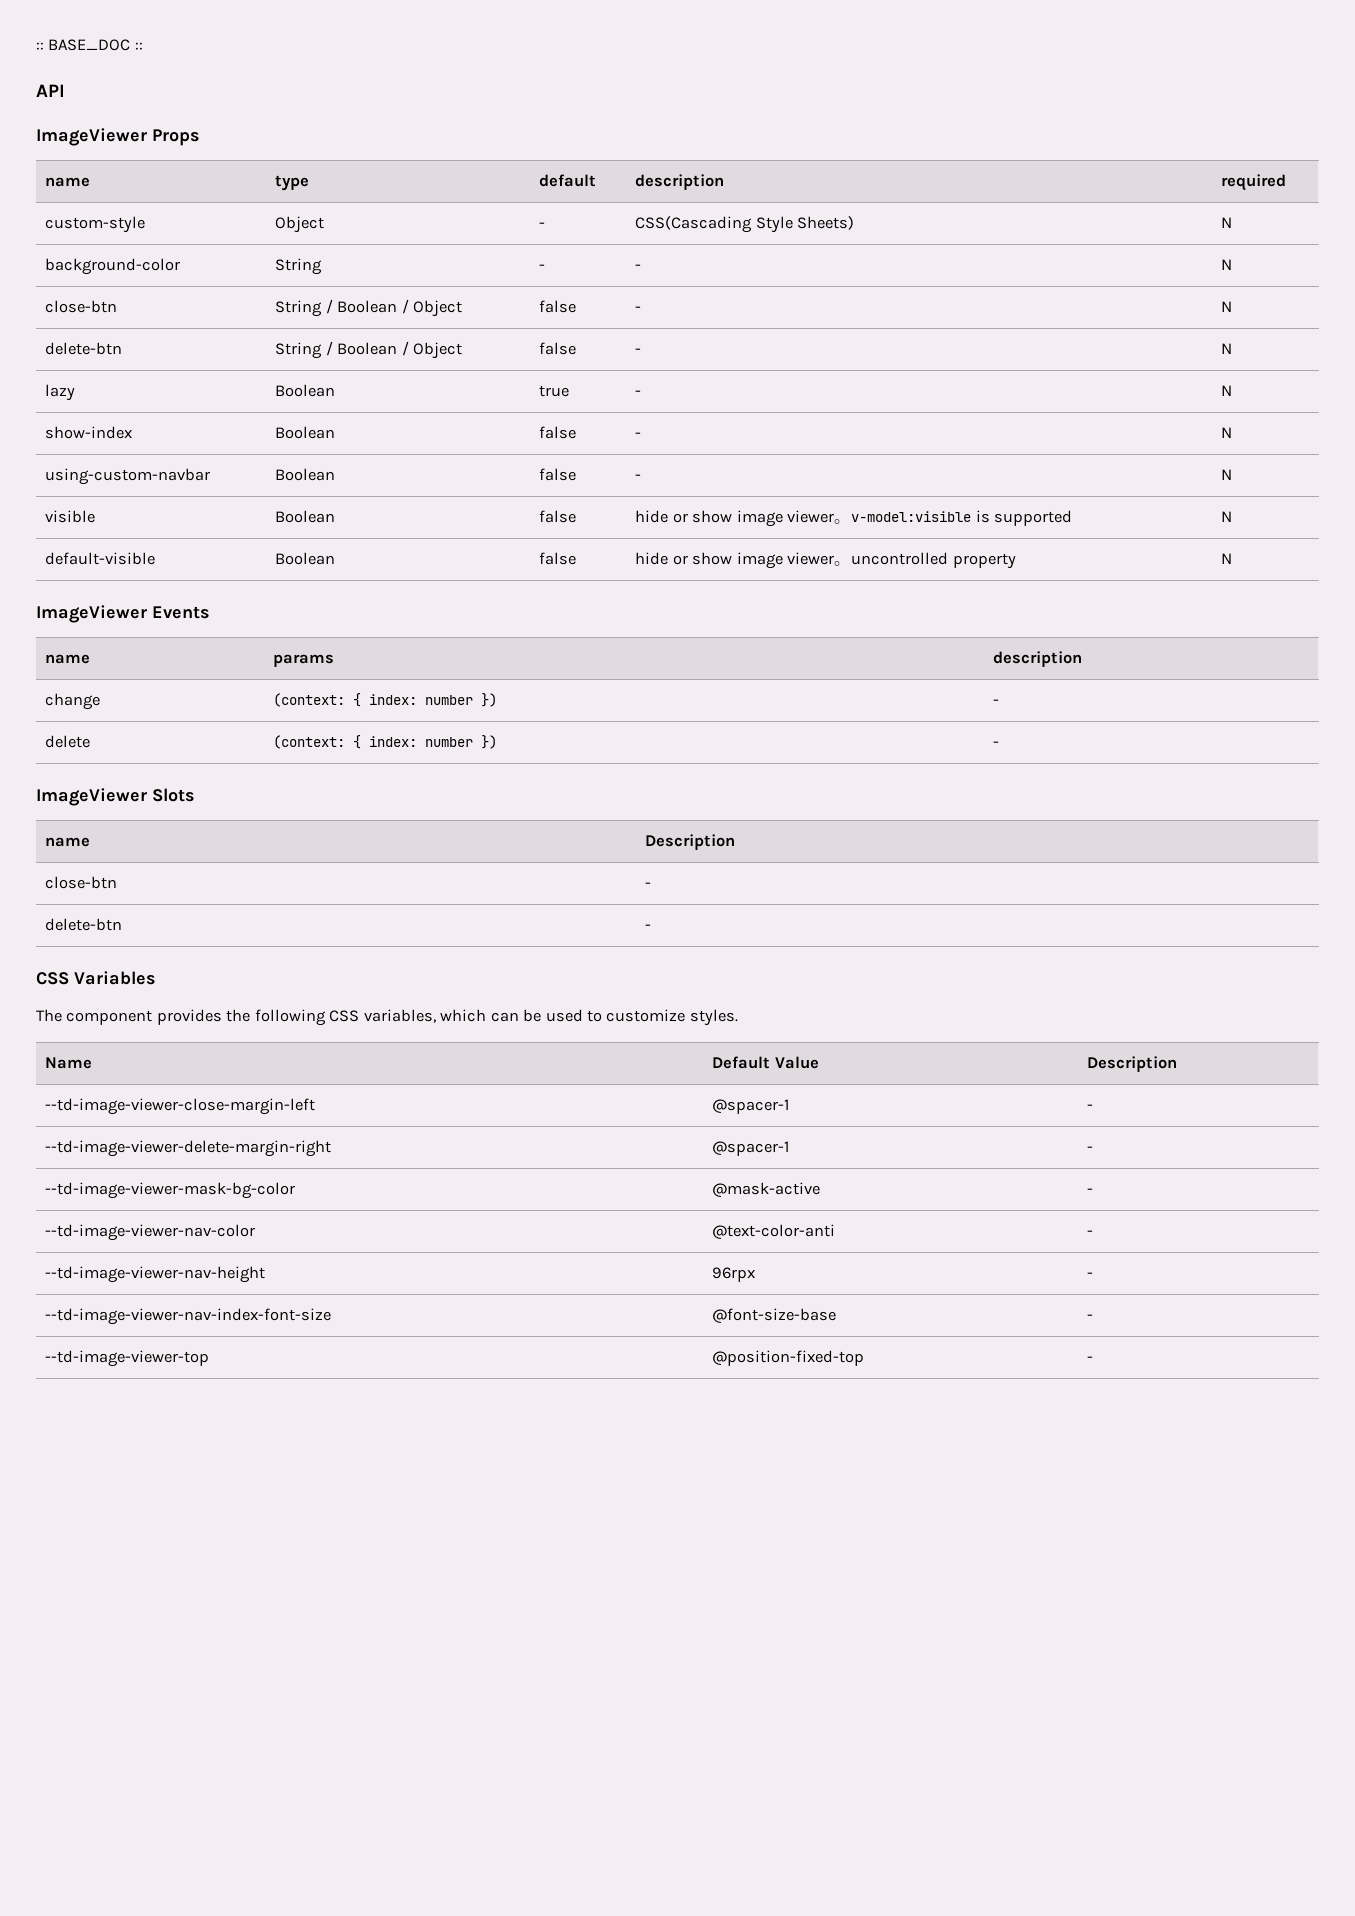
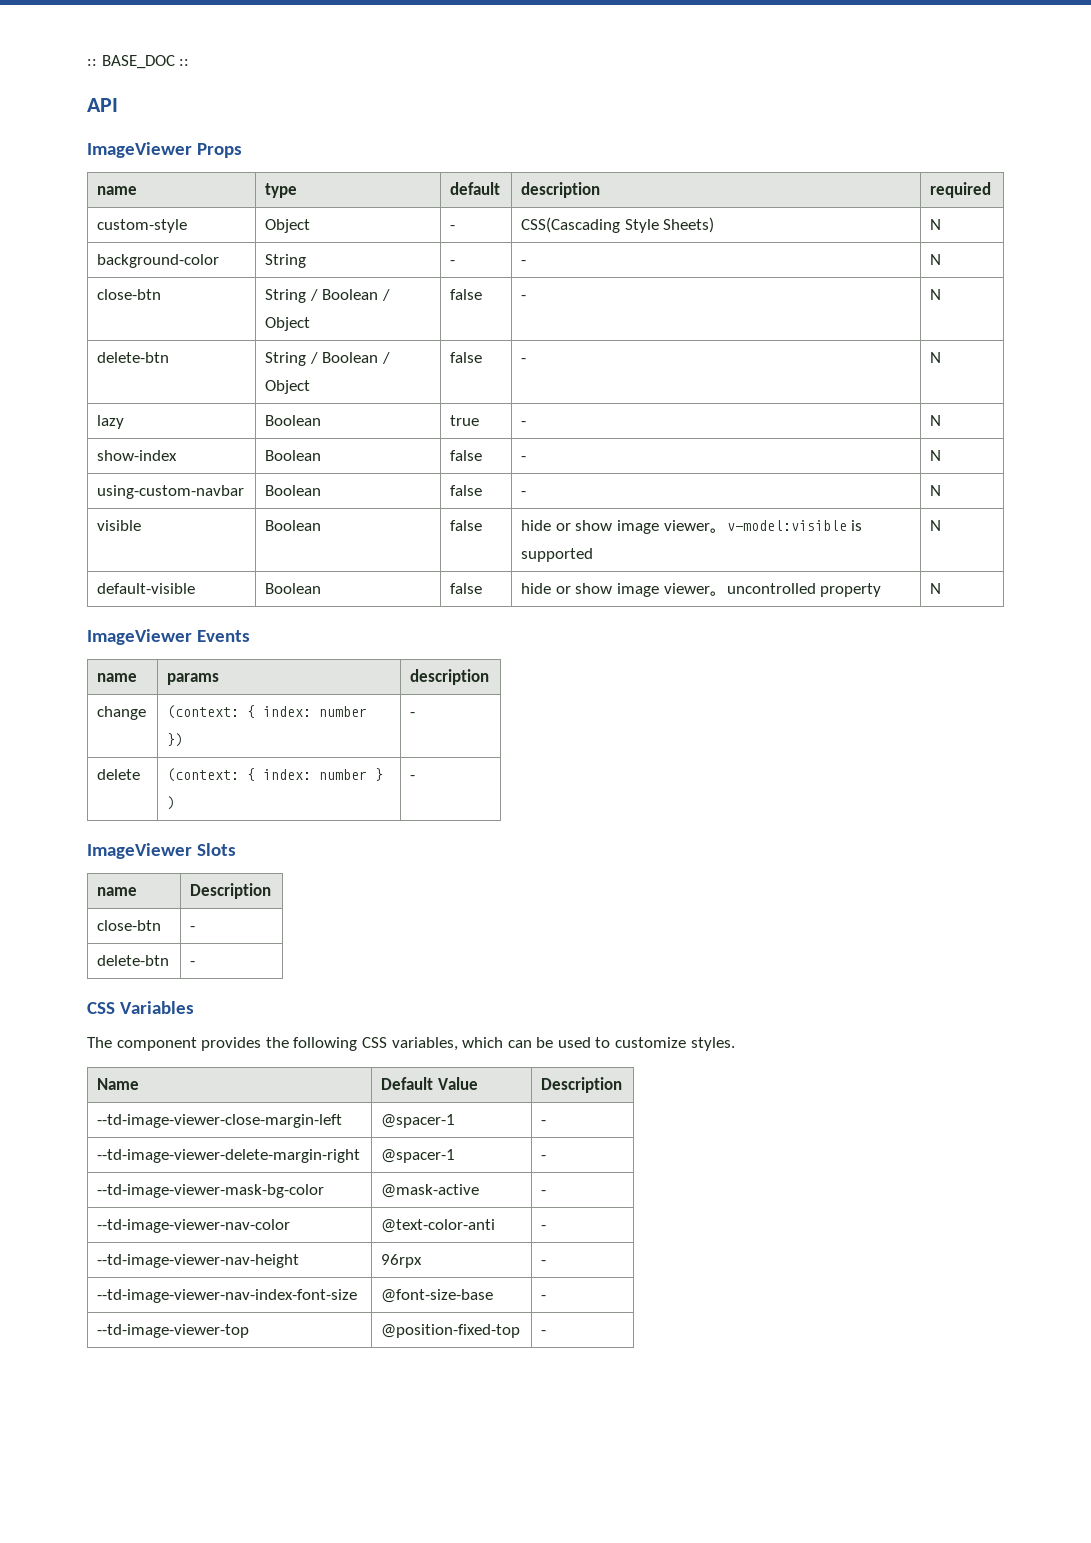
[481,735,498,749] }) -> [375,768,384,781] [167,796,176,810] } )

